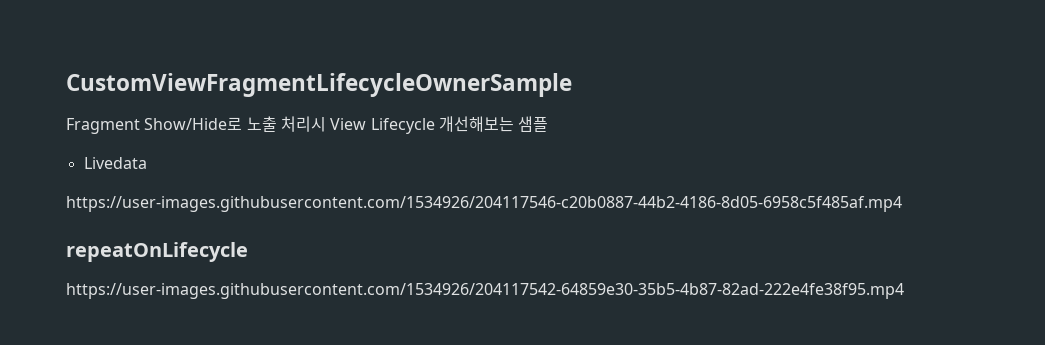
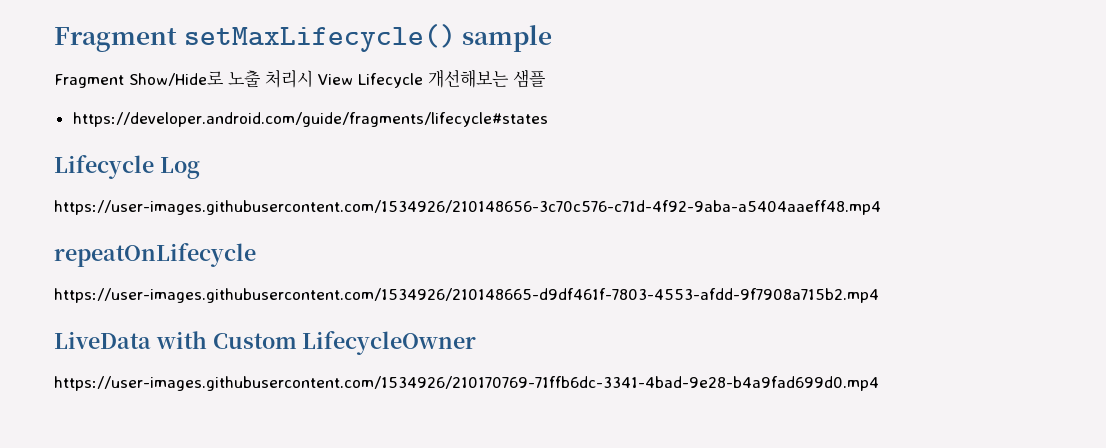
[66,73,572,97] CustomViewFragmentLifecycleOwnerSample -> [54,24,553,52] Fragment setMaxLifecycle() sample
[83,157,147,169] [66,196,902,212] [66,242,248,262] [66,283,904,299] Livedata // https://user-images.githubusercontent.com/1534926/204117546-c20b0887-44b2-4186-8d05-6958c5f485af.mp4 // repeatOnLifecycle // https://user-images.githubusercontent.com/1534926/204117542-64859e30-35b5-4b87-82ad-222e4fe38f95.mp4 -> [72,112,548,127] [54,155,200,179] [54,200,881,215] [54,243,256,267] [54,288,879,303] [54,331,477,355] [54,376,879,391] https://developer.android.com/guide/fragments/lifecycle#states // Lifecycle Log // https://user-images.githubusercontent.com/1534926/210148656-3c70c576-c71d-4f92-9aba-a5404aaeff48.mp4 // repeatOnLifecycle // https://user-images.githubusercontent.com/1534926/210148665-d9df461f-7803-4553-afdd-9f7908a715b2.mp4 // LiveData with Custom LifecycleOwner // https://user-images.githubusercontent.com/1534926/210170769-71ffb6dc-3341-4bad-9e28-b4a9fad699d0.mp4

